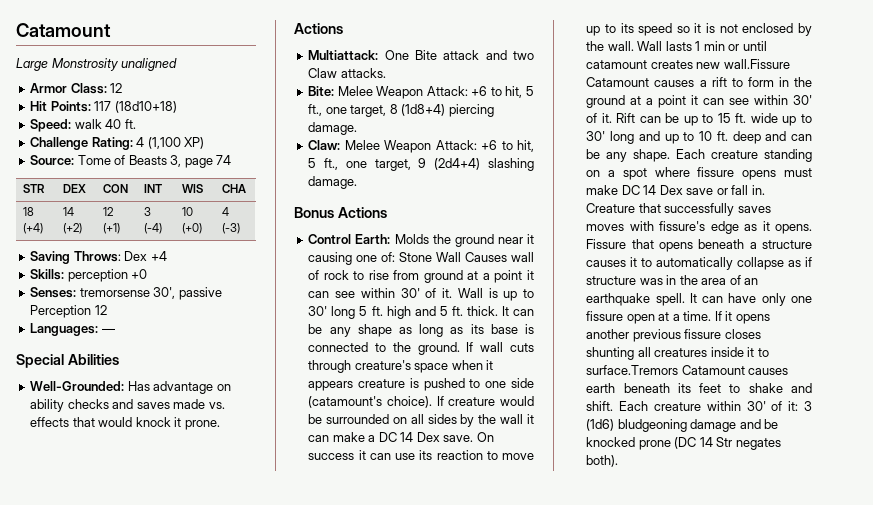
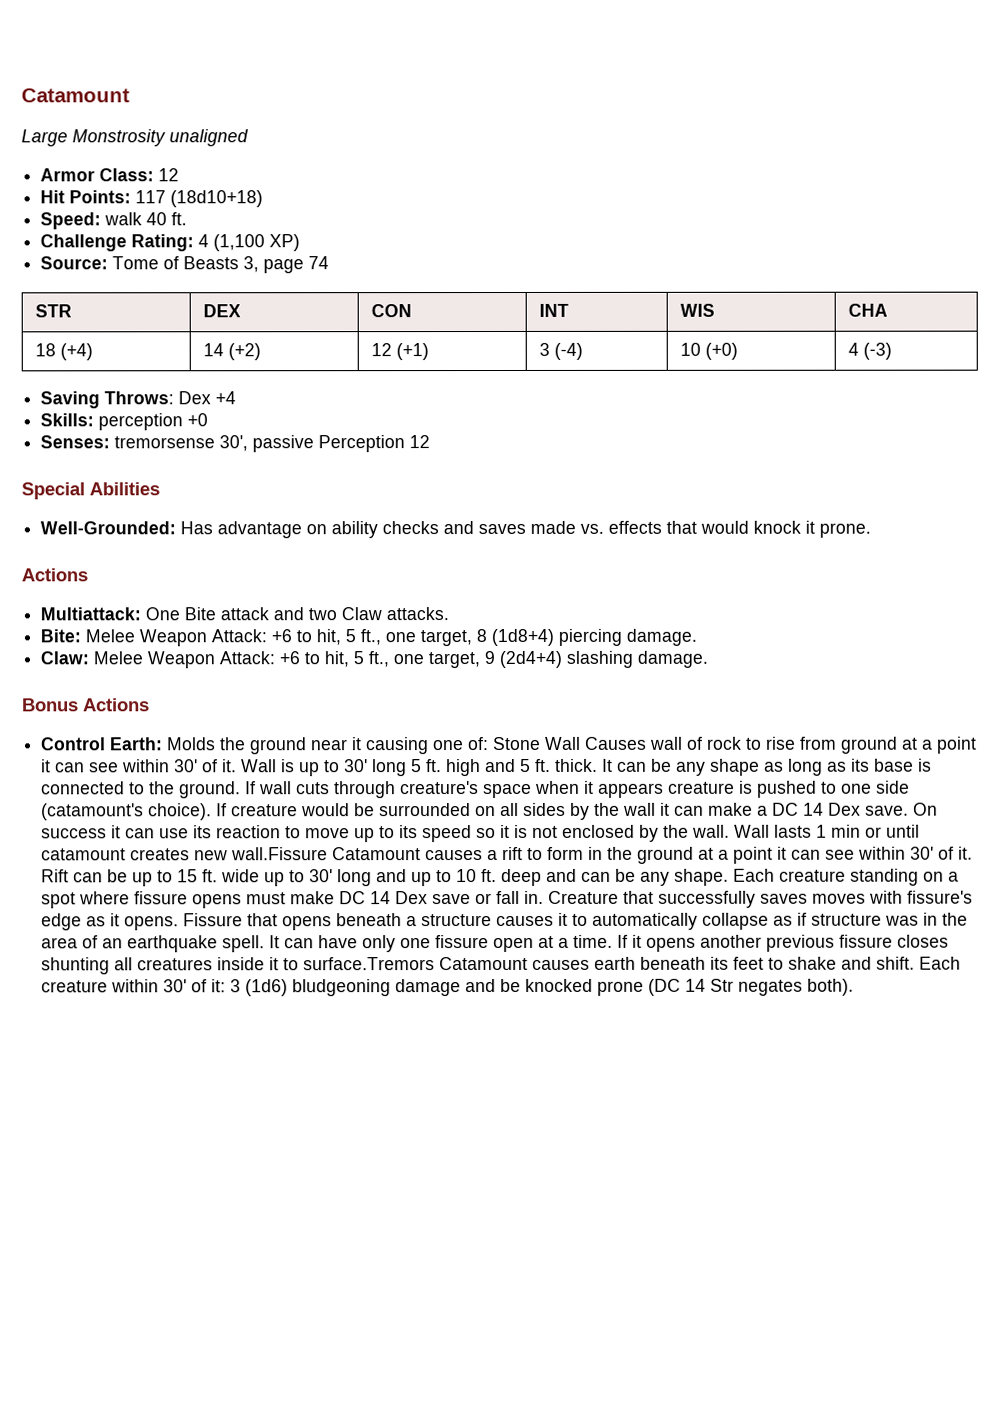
[30,323,115,336] // Languages: — -> (431, 442) none

